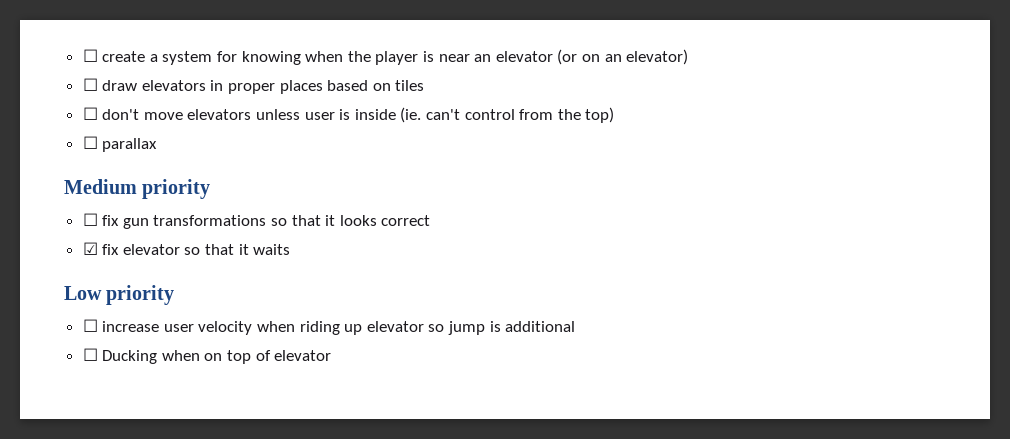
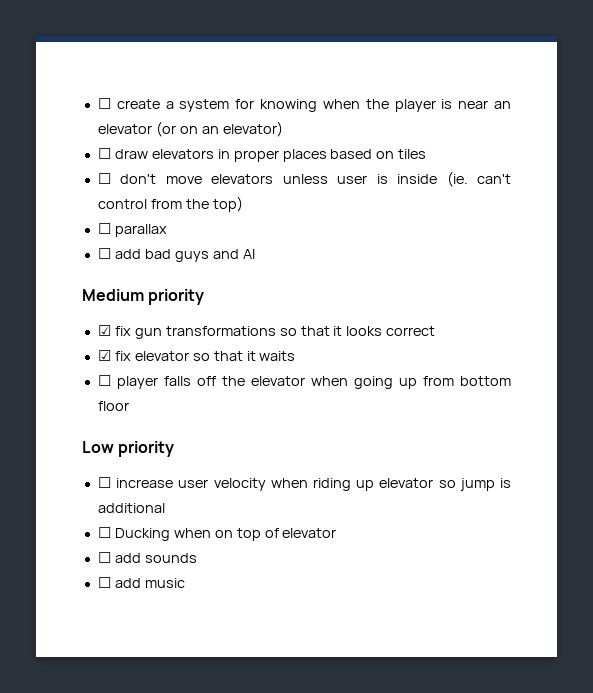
(158, 145) none -> [97,248,255,262] // ☐ add bad guys and AI
[82,213,98,226] ☐ -> [97,325,111,336] ☑
(291, 249) none -> [97,375,511,389] [97,401,129,411] // ☐ player falls off the elevator when going up from bottom floor
(332, 355) none -> [97,552,197,563] [97,577,185,588] // ☐ add sounds // ☐ add music

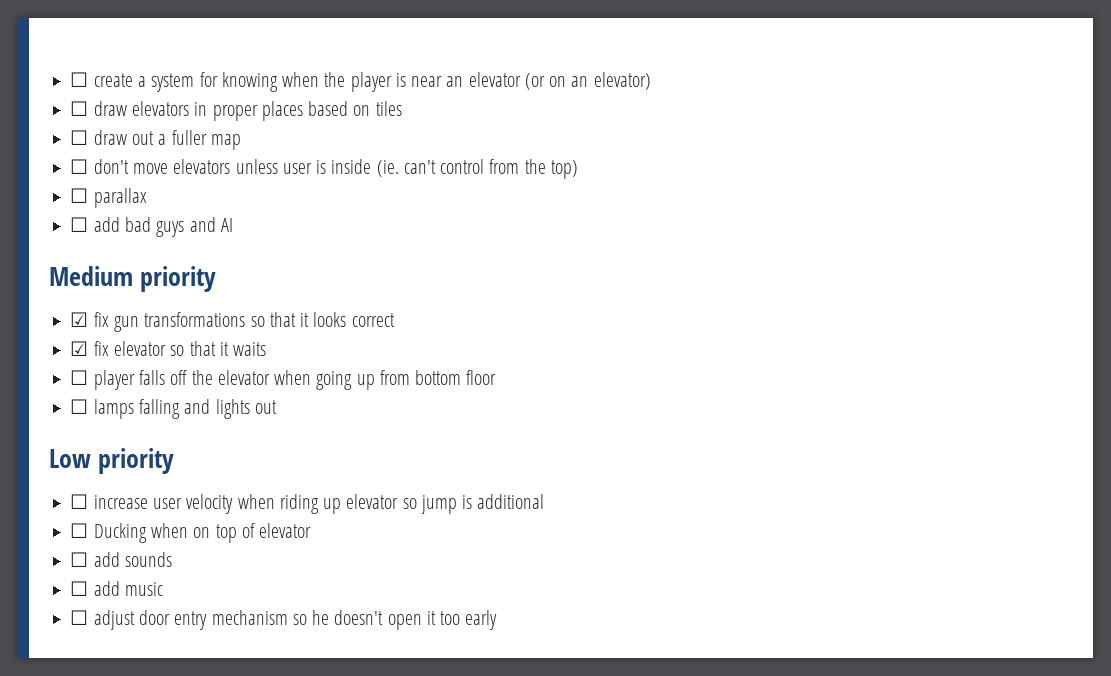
(427, 154) none -> [70,130,241,150] // ☐ draw out a fuller map
(129, 406) none -> [70,399,277,419] // ☐ lamps falling and lights out
(185, 583) none -> [70,610,498,630] // ☐ adjust door entry mechanism so he doesn't open it too early

